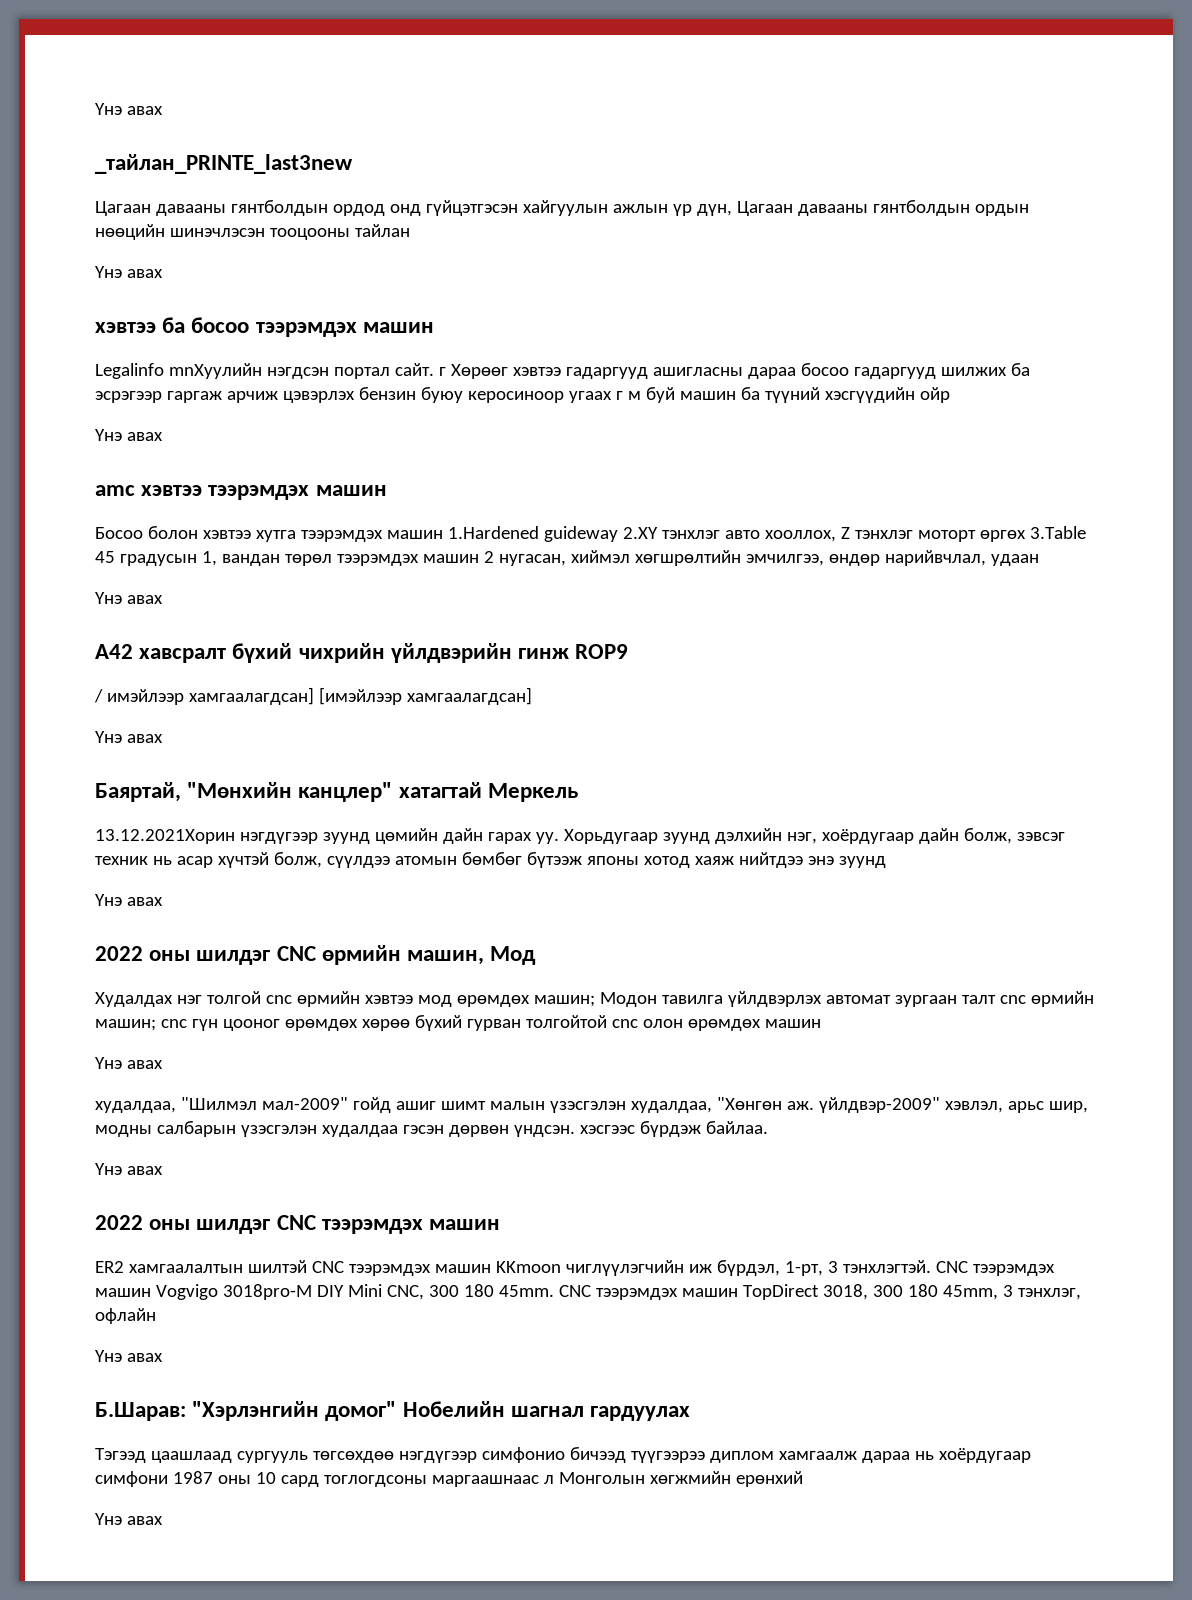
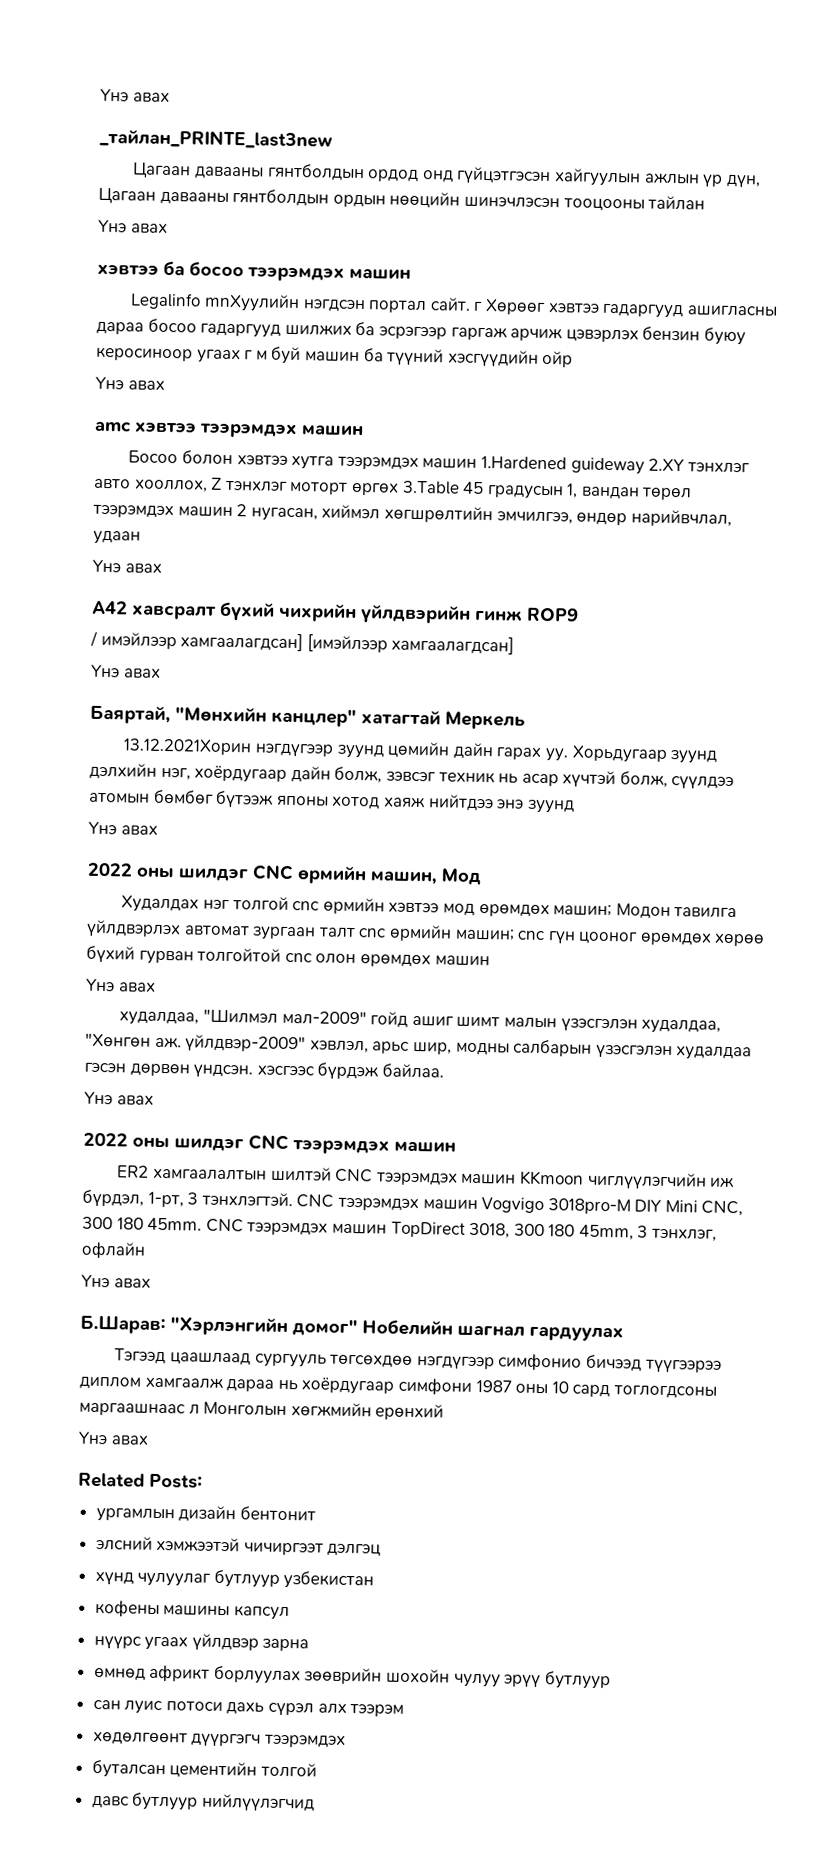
(163, 1520) none -> [78,1472,203,1489] [95,1505,316,1523] [95,1536,382,1557] [94,1569,375,1590] [94,1599,290,1621] [93,1633,310,1652] [93,1664,611,1690] [92,1699,405,1717] [92,1731,346,1748] [91,1759,317,1779] [91,1792,315,1812] // Related Posts: // ургамлын дизайн бентонит // элсний хэмжээтэй чичиргээт дэлгэц // хүнд чулуулаг бутлуур узбекистан // кофены машины капсул // нүүрс угаах үйлдвэр зарна // өмнөд африкт борлуулах зөөврийн шохойн чулуу эрүү бутлуур // сан луис потоси дахь сүрэл алх тээрэм // хөдөлгөөнт дүүргэгч тээрэмдэх // буталсан цементийн толгой // давс бутлуур нийлүүлэгчид

